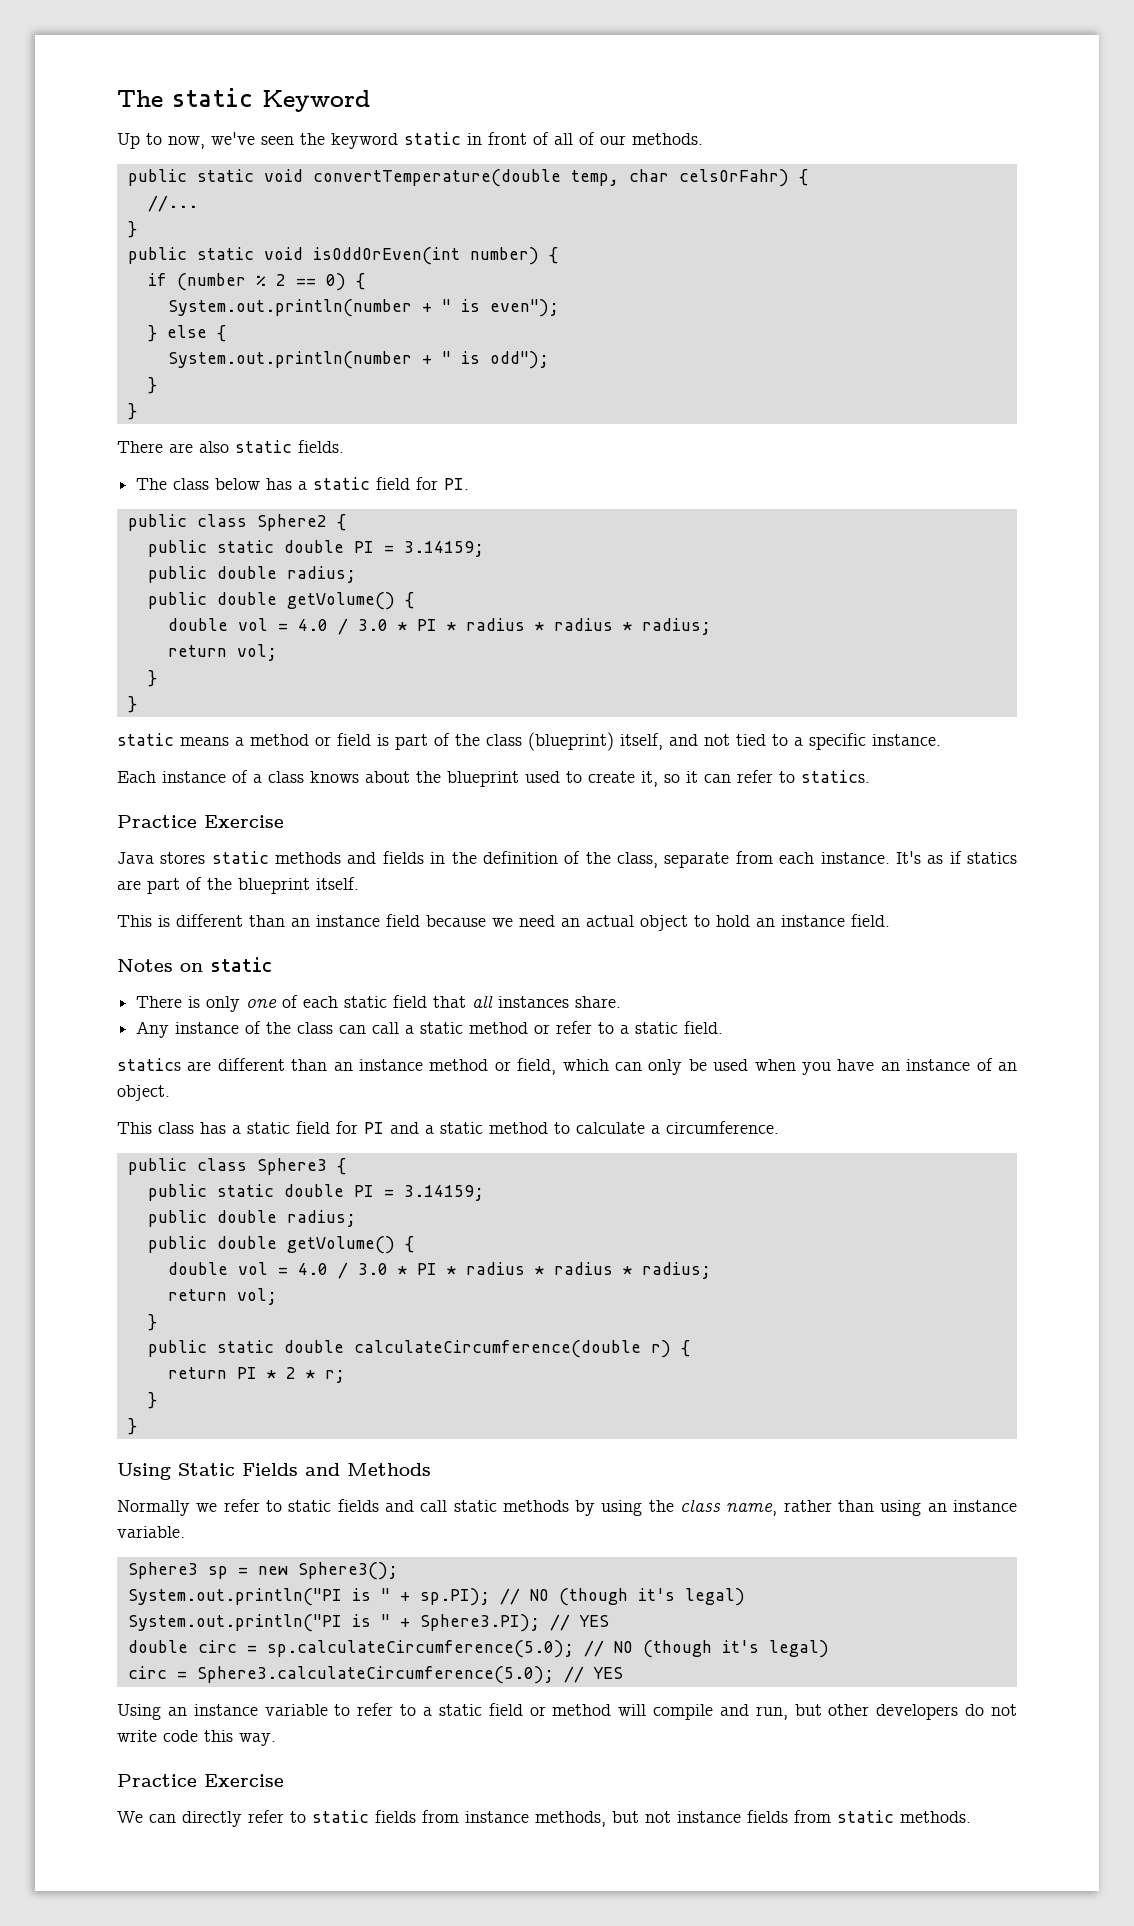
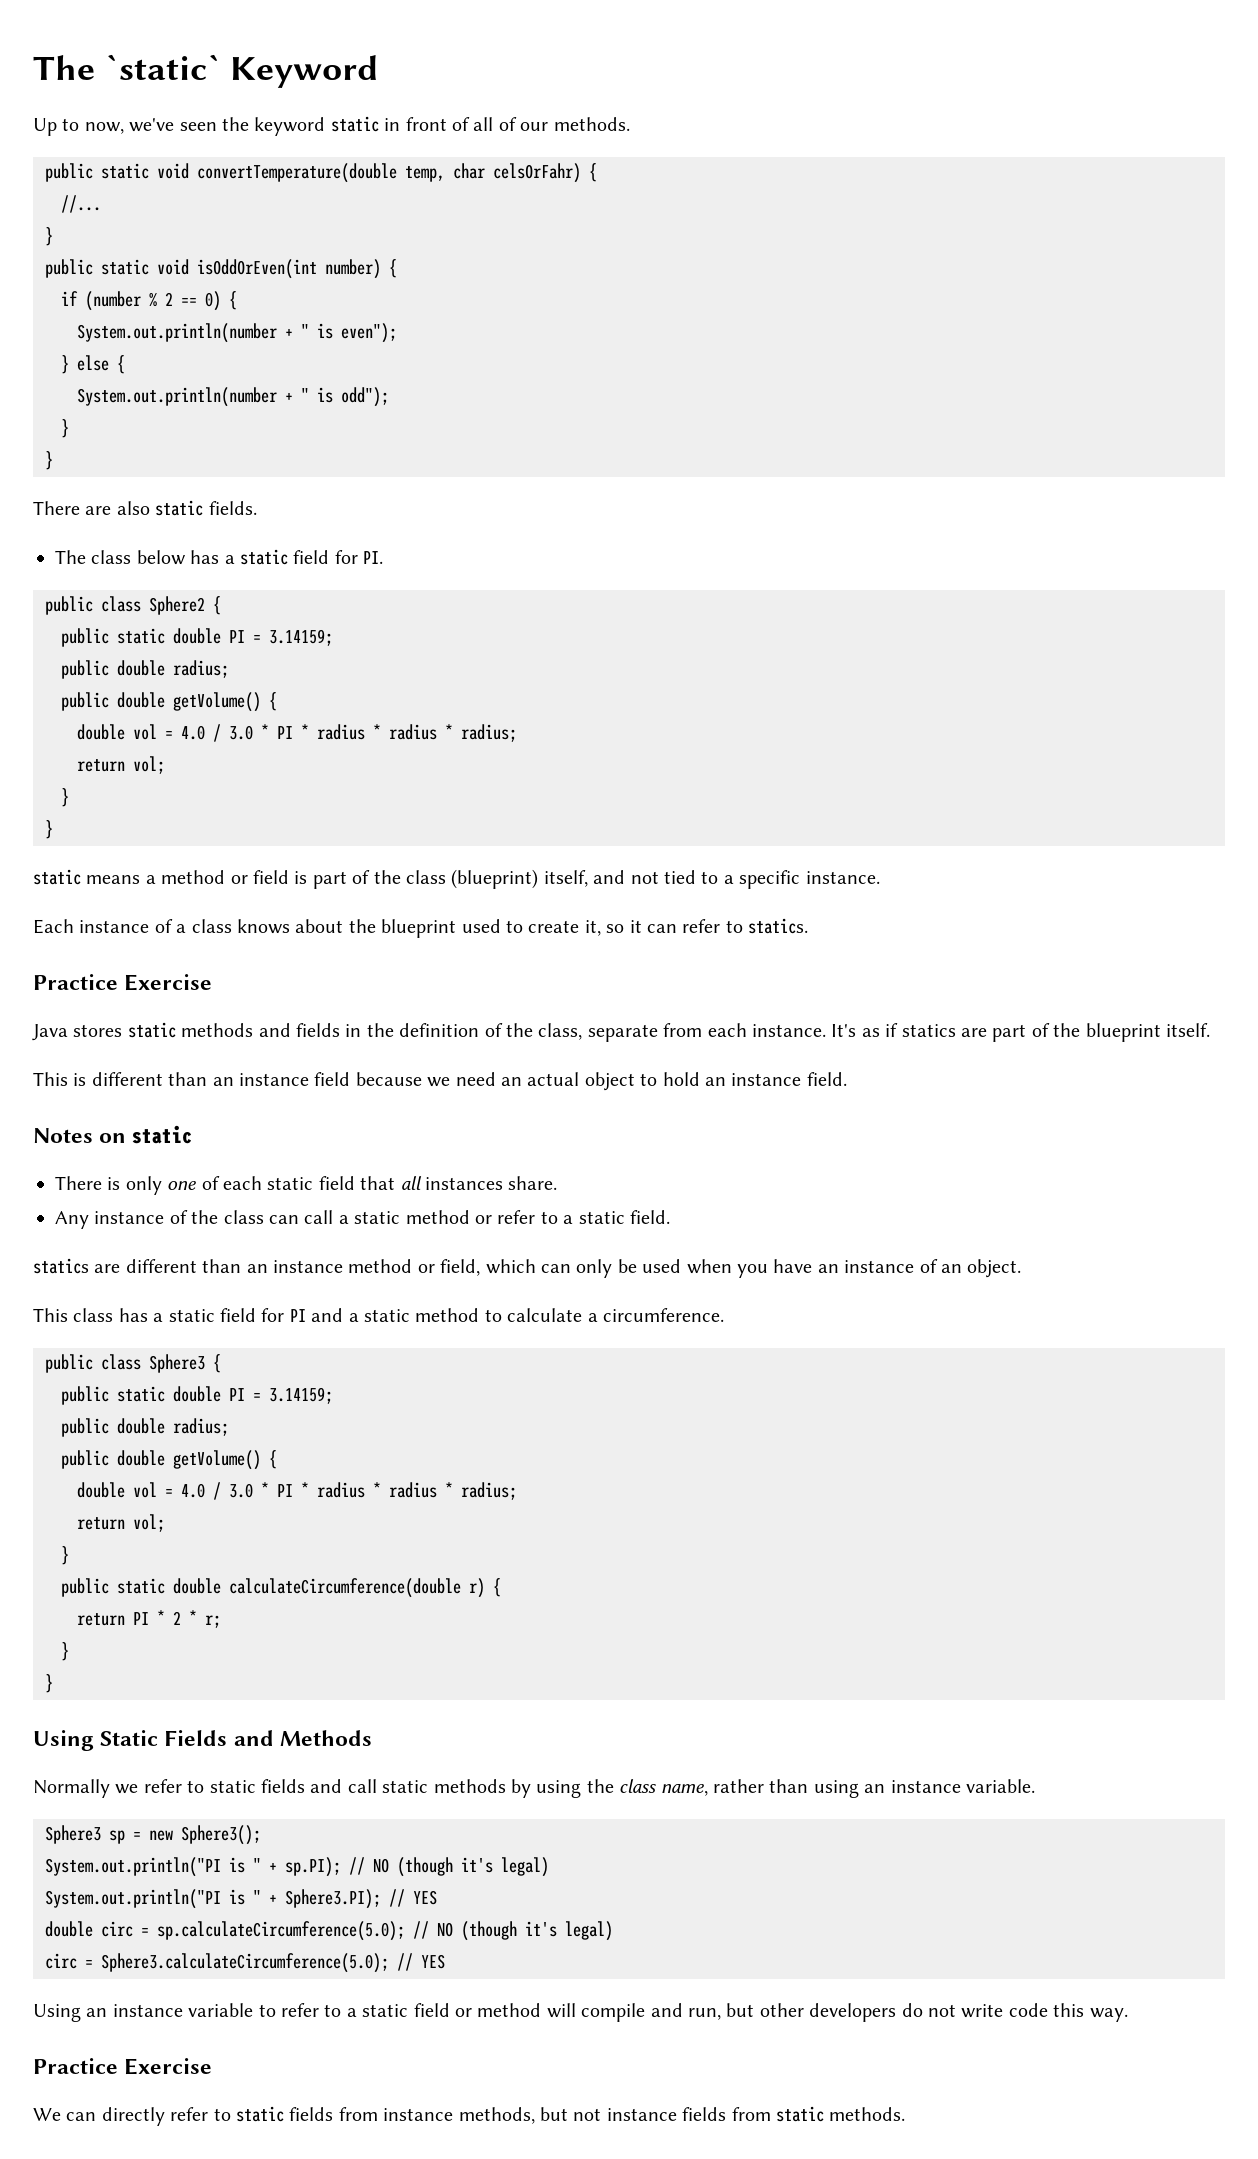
[117,88,253,107] The static -> [33,54,221,80] The `static`

